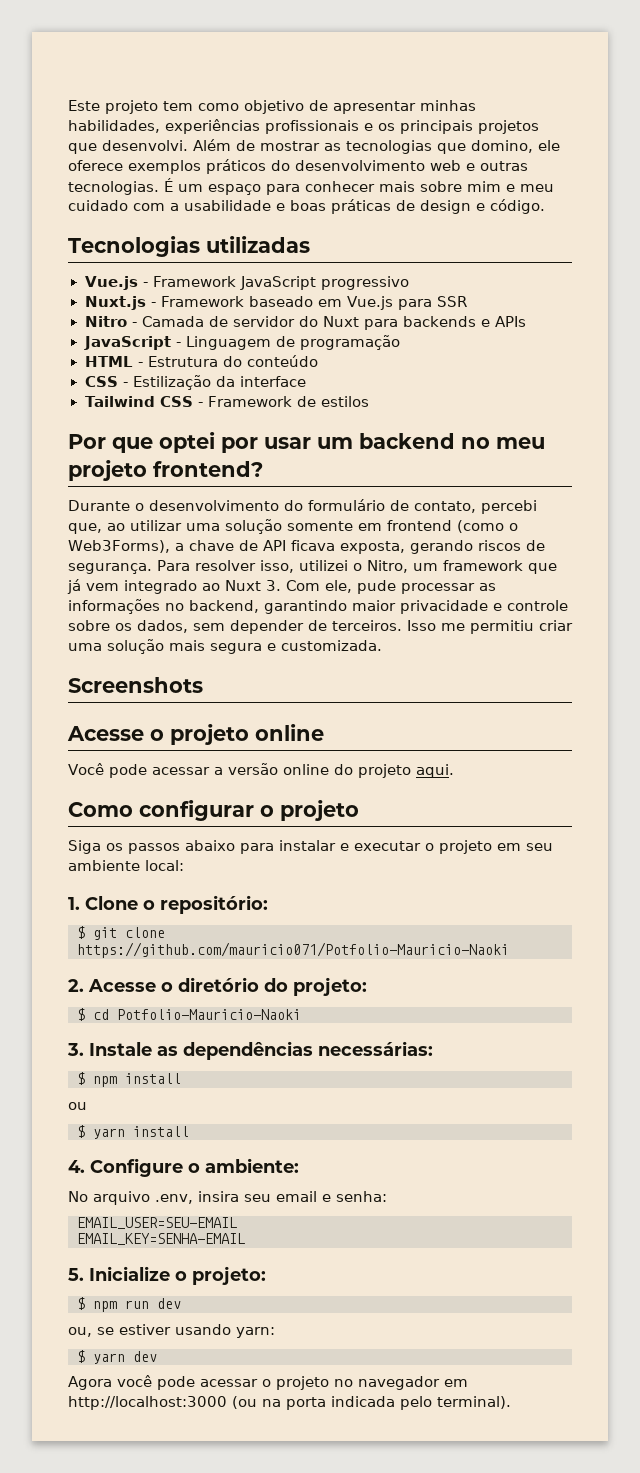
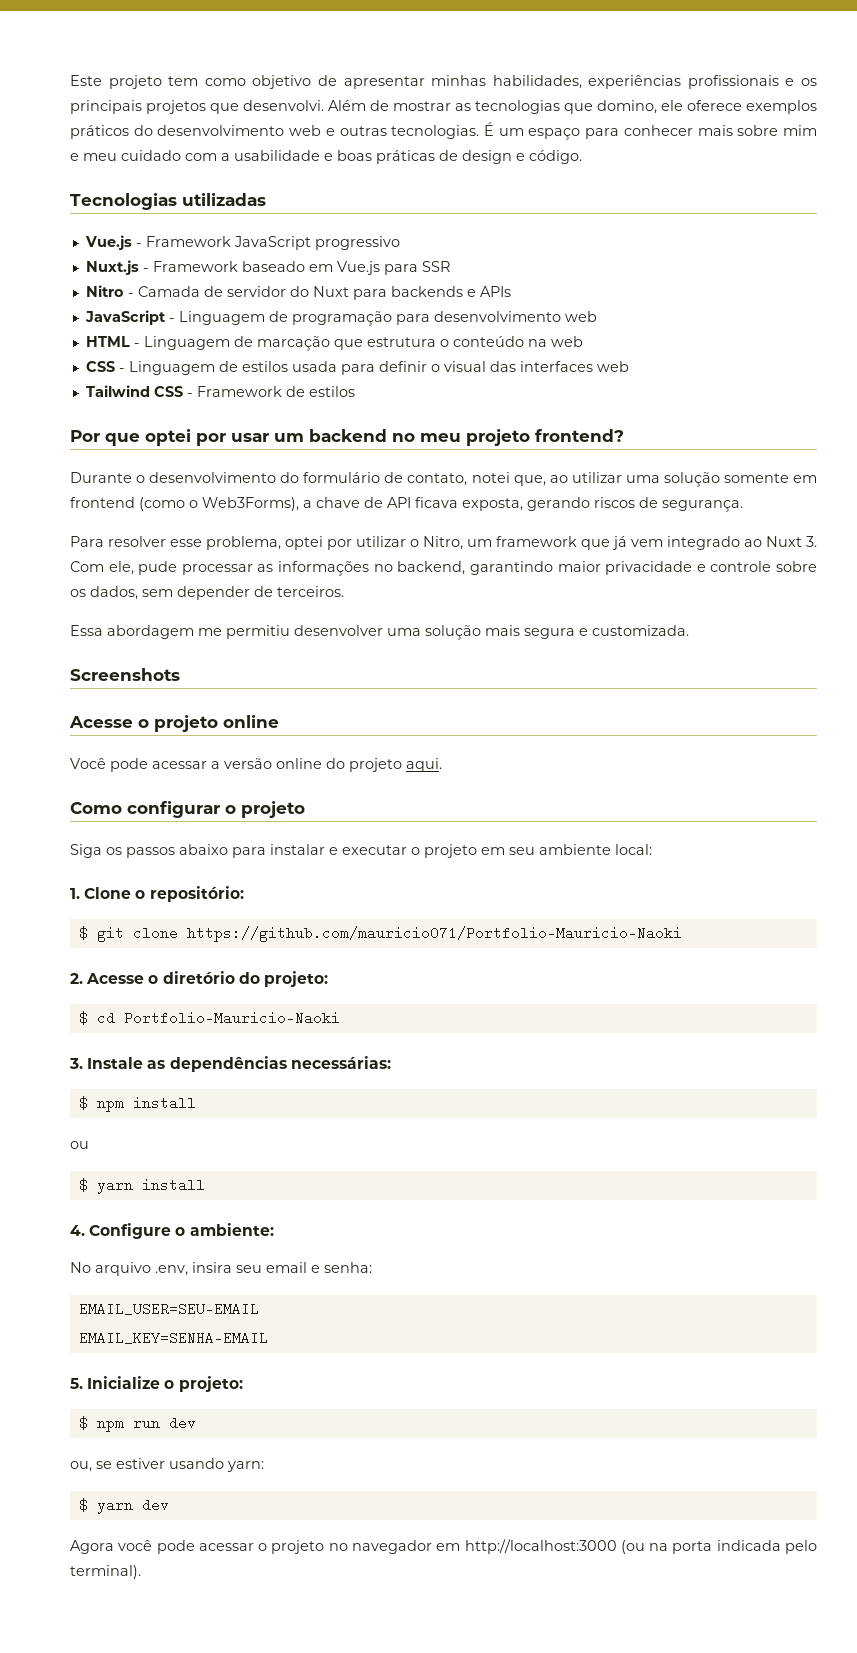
(400, 342) none -> [395,311,597,325] para desenvolvimento web
[147,356,242,367] Estrutura do -> [143,336,449,351] Linguagem de marcação que estrutura o
[84,375,306,390] // CSS - Estilização da interface -> [527,336,583,347] [85,361,629,375] na web // CSS - Linguagem de estilos usada para definir o visual das interfaces web
[481,500,537,514] percebi -> [471,472,510,483] notei
(152, 568) none -> (743, 506) //
[260,560,348,573] isso, utilizei -> [170,536,406,550] esse problema, optei por utilizar
[407,620,436,631] Isso -> [70,625,194,639] // Essa abordagem
[539,620,573,631] criar -> [294,625,383,636] desenvolver
[77,942,509,958] https://github.com/mauricio071/Potfolio-Mauricio-Naoki -> [186,926,682,942] https://github.com/mauricio071/Portfolio-Mauricio-Naoki
[117,1009,301,1020] Potfolio-Mauricio-Naoki -> [123,1011,340,1025] Portfolio-Mauricio-Naoki

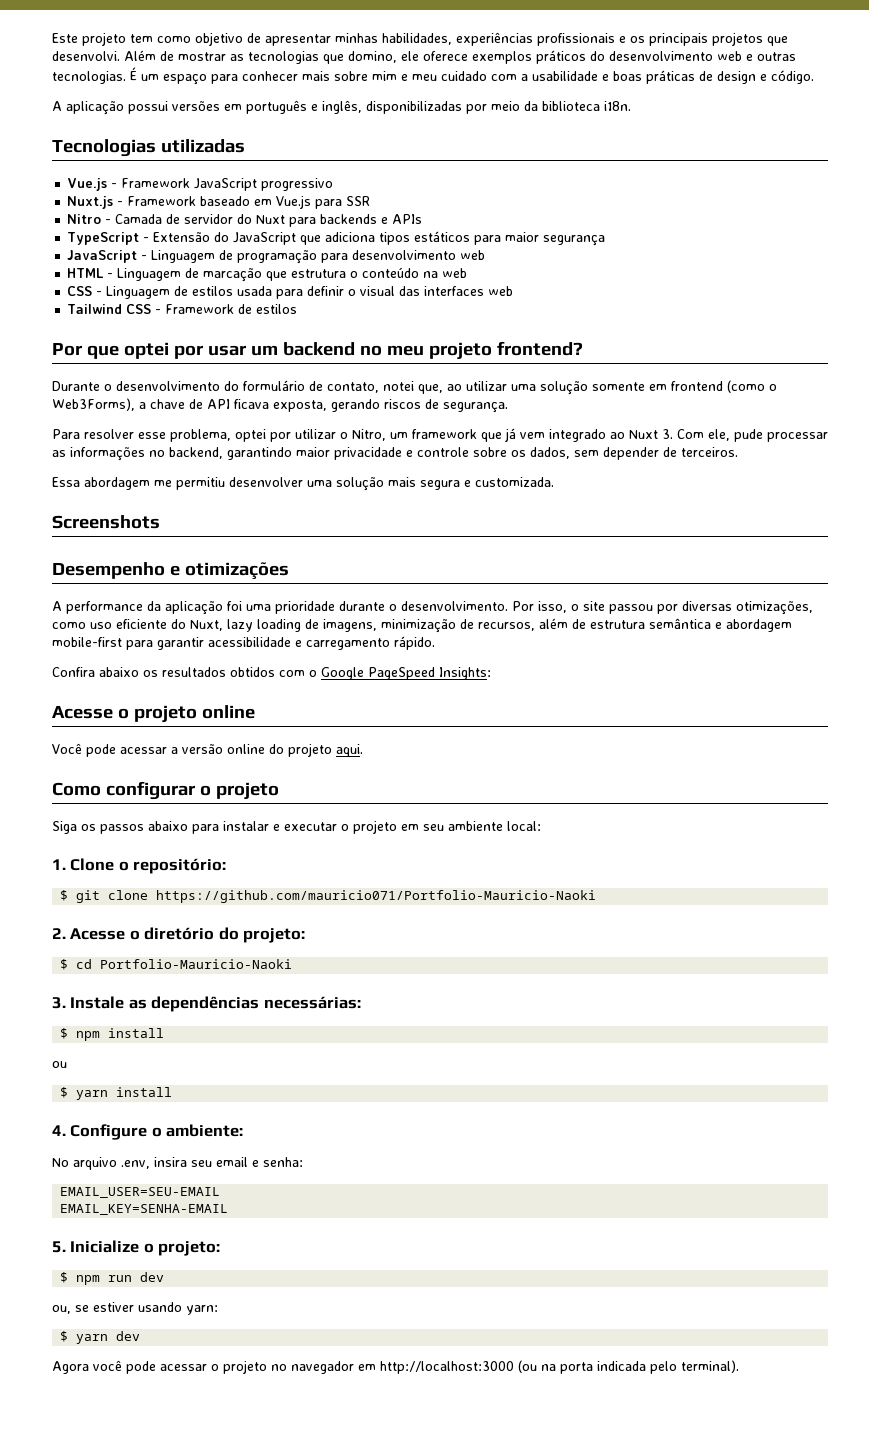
(582, 157) none -> [52,100,631,115] // A aplicação possui versões em português e inglês, disponibilizadas por meio da biblioteca i18n.
(511, 291) none -> [67,231,606,246] // TypeScript - Extensão do JavaScript que adiciona tipos estáticos para maior segurança
(180, 674) none -> [52,562,289,580] [52,601,813,615] [52,618,792,633] [52,636,435,650] [52,667,491,680] // Desempenho e otimizações // A performance da aplicação foi uma prioridade durante o desenvolvimento. Por isso, o site passou por diversas otimizações, como uso eficiente do Nuxt, lazy loading de imagens, minimização de recursos, além de estrutura semântica e abordagem mobile-first para garantir acessibilidade e carregamento rápido. // Confira abaixo os resultados obtidos com o Google PageSpeed Insights:

